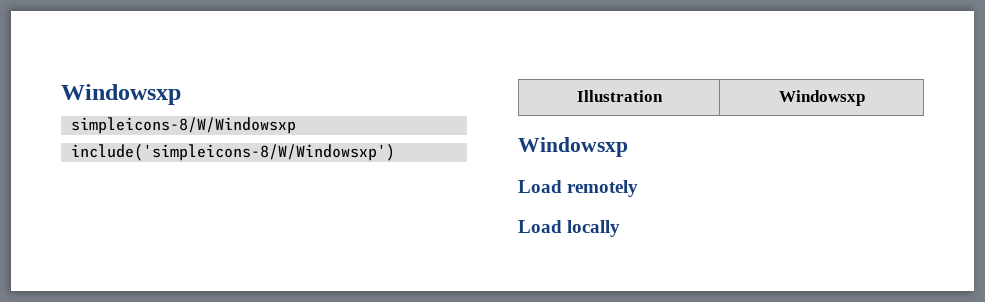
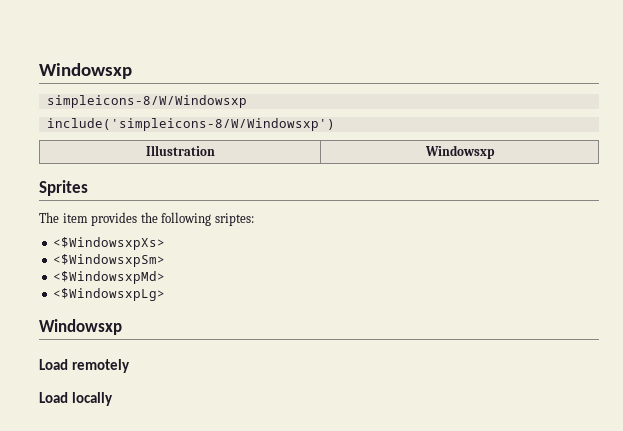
(865, 98) none -> [39,180,88,196] [39,212,254,226] [53,237,166,250] [53,254,166,267] [53,271,166,284] [53,288,166,301] // Sprites // The item provides the following sriptes: // <$WindowsxpXs> // <$WindowsxpSm> // <$WindowsxpMd> // <$WindowsxpLg>

